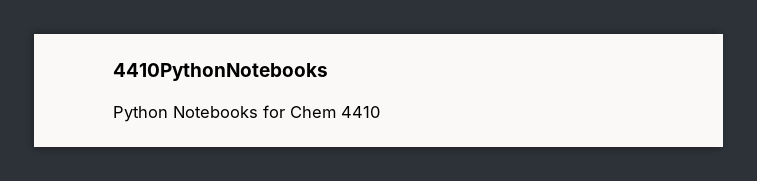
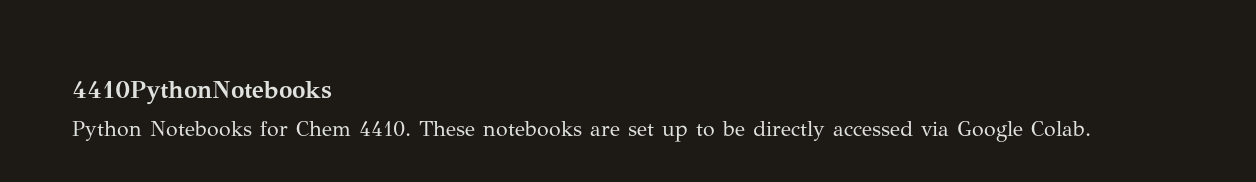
[341,106,380,118] 4410 -> [359,121,1091,142] 4410. These notebooks are set up to be directly accessed via Google Colab.

